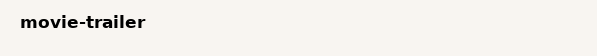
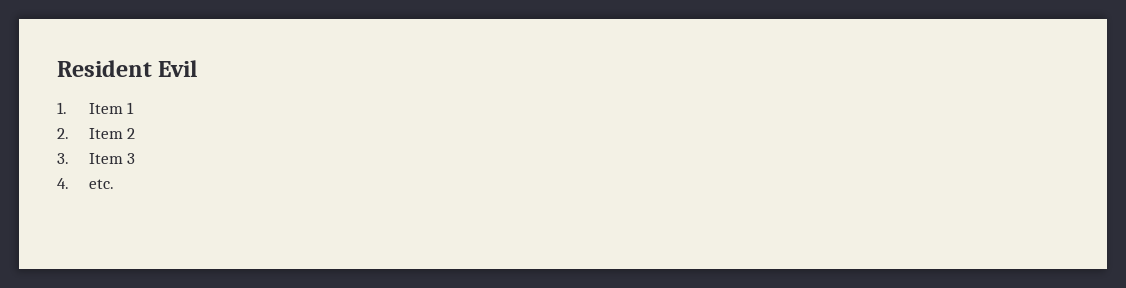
[20,15,146,28] movie-trailer -> [57,60,198,77] [57,102,135,114] [57,128,136,139] [57,153,136,164] [57,178,114,189] Resident Evil // 1. Item 1 // 2. Item 2 // 3. Item 3 // 4. etc.

